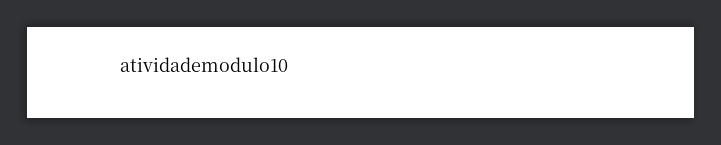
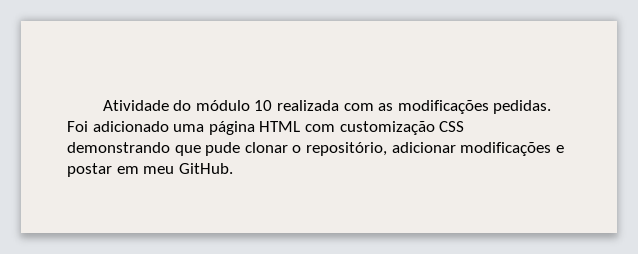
[120,57,288,72] atividademodulo10 -> [102,100,552,114] [67,121,465,135] [67,142,564,156] [67,163,233,177] Atividade do módulo 10 realizada com as modificações pedidas. Foi adicionado uma página HTML com customização CSS demonstrando que pude clonar o repositório, adicionar modificações e postar em meu GitHub.

